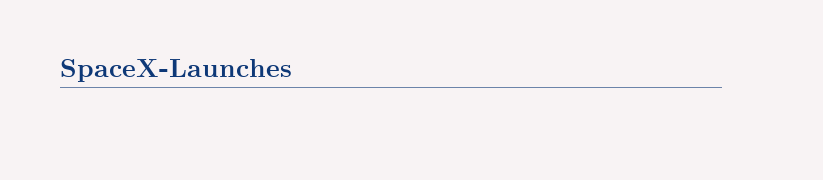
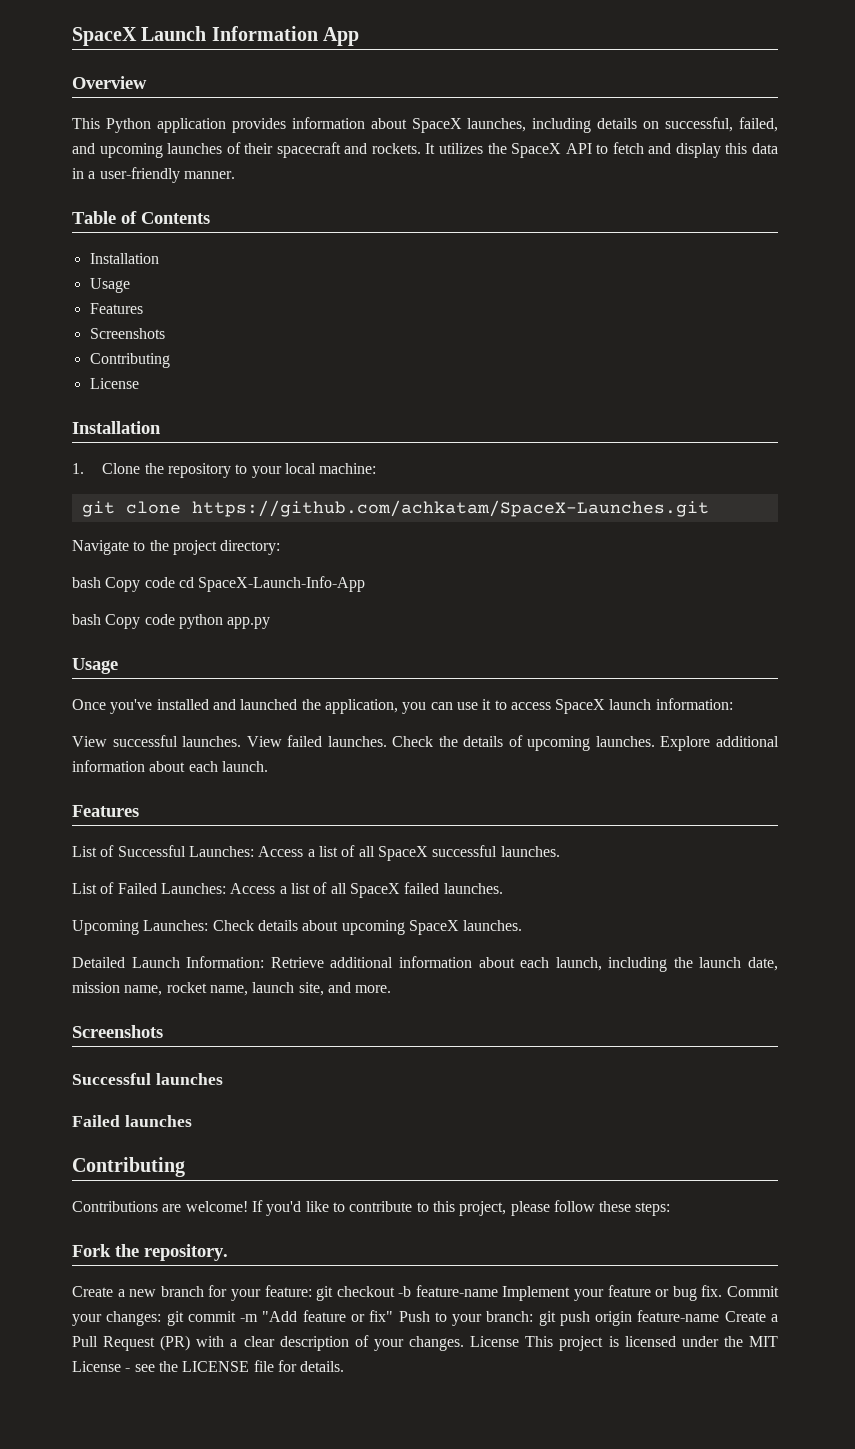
[60,59,292,82] SpaceX-Launches -> [72,26,360,46] [72,76,147,89] [72,117,778,133] [72,142,778,158] [72,167,235,183] [72,211,210,224] [89,253,159,264] [89,278,130,293] [89,303,143,314] [89,328,165,339] [89,353,170,368] [89,378,139,389] [72,421,161,434] [72,463,377,478] [81,500,709,517] [72,540,281,555] [72,576,366,592] [72,614,271,629] [72,658,118,674] [72,698,733,714] [72,735,780,751] [72,760,268,772] [72,805,139,817] [72,845,560,861] [72,882,503,898] [72,920,523,935] [72,956,778,972] [72,982,392,996] [72,1025,163,1038] [72,1073,223,1085] [72,1115,192,1127] [72,1157,185,1177] [72,1200,671,1216] [72,1244,228,1261] [72,1285,780,1301] [72,1310,779,1326] [72,1335,779,1351] [72,1360,345,1372] SpaceX Launch Information App // Overview // This Python application provides information about SpaceX launches, including details on successful, failed, and upcoming launches of their spacecraft and rockets. It utilizes the SpaceX API to fetch and display this data in a user-friendly manner. // Table of Contents // Installation // Usage // Features // Screenshots // Contributing // License // Installation // 1. Clone the repository to your local machine: // git clone https://github.com/achkatam/SpaceX-Launches.git // Navigate to the project directory: // bash Copy code cd SpaceX-Launch-Info-App // bash Copy code python app.py // Usage // Once you've installed and launched the application, you can use it to access SpaceX launch information: // View successful launches. View failed launches. Check the details of upcoming launches. Explore additional information about each launch. // Features // List of Successful Launches: Access a list of all SpaceX successful launches. // List of Failed Launches: Access a list of all SpaceX failed launches. // Upcoming Launches: Check details about upcoming SpaceX launches. // Detailed Launch Information: Retrieve additional information about each launch, including the launch date, mission name, rocket name, launch site, and more. // Screenshots // Successful launches // Failed launches // Contributing // Contributions are welcome! If you'd like to contribute to this project, please follow these steps: // Fork the repository. // Create a new branch for your feature: git checkout -b feature-name Implement your feature or bug fix. Commit your changes: git commit -m "Add feature or fix" Push to your branch: git push origin feature-name Create a Pull Request (PR) with a clear description of your changes. License This project is licensed under the MIT License - see the LICENSE file for details.

